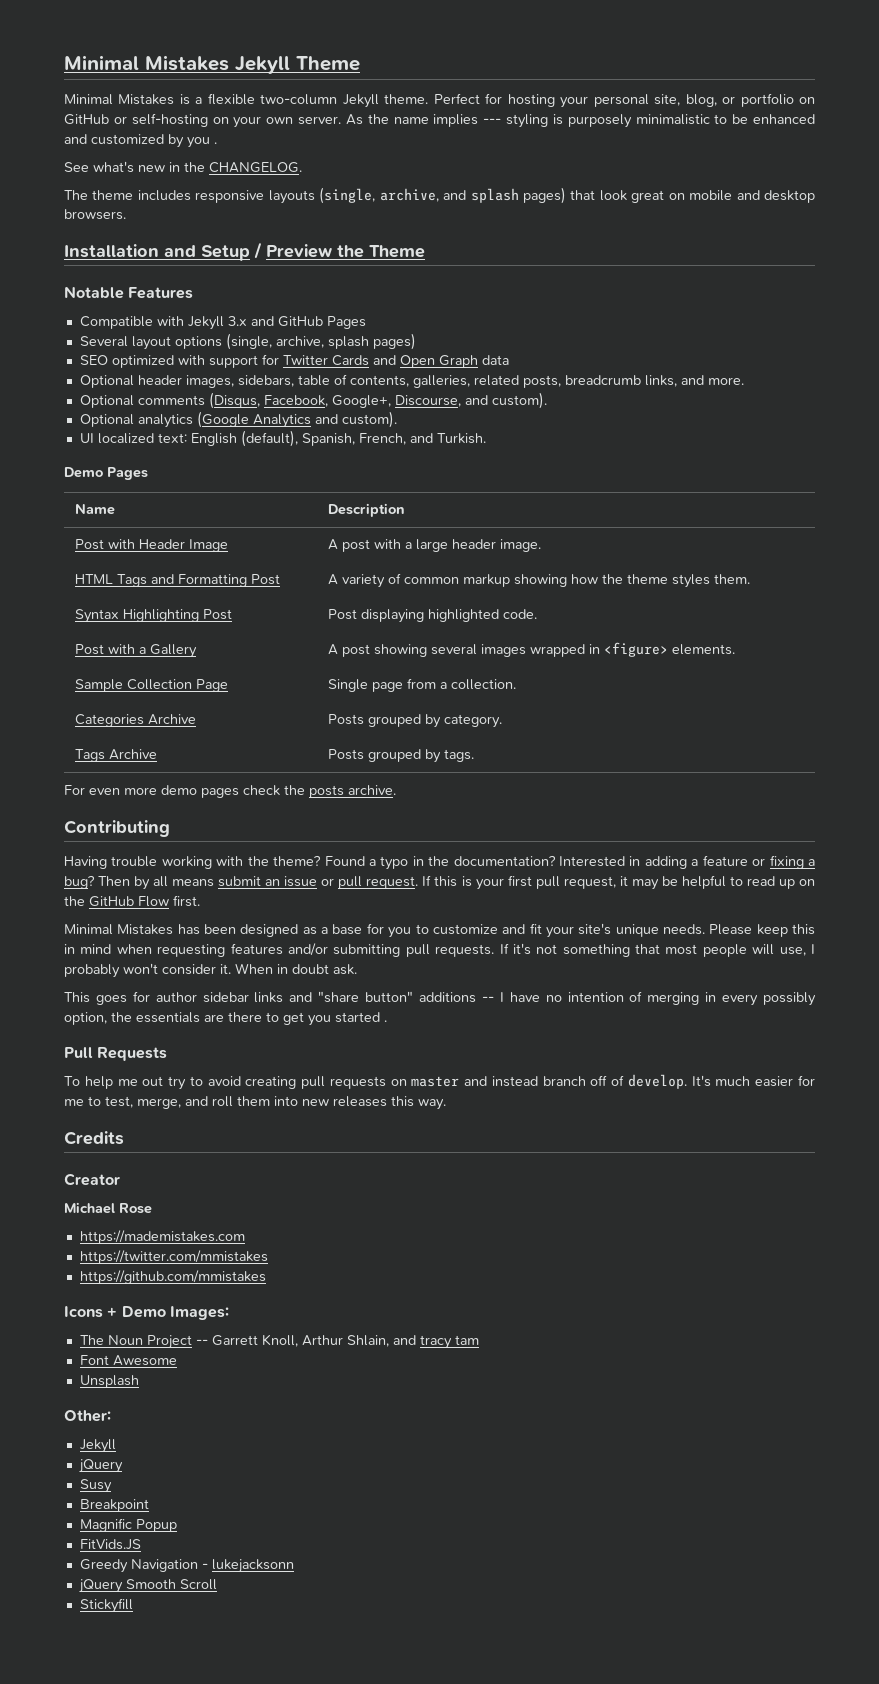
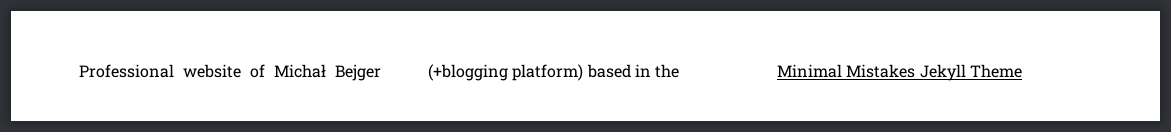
[64,55,360,74] [64,93,816,108] [64,113,815,128] [64,134,217,148] [64,161,302,173] [64,187,815,204] [64,209,126,220] [64,242,425,261] [64,286,194,299] [79,316,366,330] [79,333,416,350] [79,354,509,368] [79,374,744,388] [79,392,547,409] [79,411,397,428] [79,430,486,447] [64,467,148,480] [74,504,115,515] [327,503,405,517] [74,539,228,552] [327,539,541,552] [74,574,280,587] [327,573,750,588] [74,609,232,623] [327,609,537,623] [74,644,197,658] [327,642,735,657] [74,679,228,692] [327,678,516,692] [74,714,196,727] [327,714,502,728] [74,749,157,762] [327,749,474,763] [64,785,396,798] [64,820,170,837] [64,855,816,870] [64,875,815,890] [64,895,200,907] [64,923,816,938] [64,943,816,957] [64,963,357,978] [64,991,817,1006] [64,1012,387,1026] [64,1047,168,1061] [64,1074,816,1090] [64,1096,446,1110] [64,1131,124,1145] [64,1173,120,1186] [64,1202,152,1214] [79,1230,245,1244] [79,1250,268,1264] [79,1270,266,1284] [64,1306,229,1320] [79,1334,479,1349] [79,1355,177,1366] [79,1375,139,1388] [64,1410,111,1422] [79,1439,116,1453] [78,1459,123,1473] [79,1479,112,1493] [79,1499,149,1512] [79,1518,177,1532] [79,1539,141,1550] [79,1559,294,1573] [78,1579,217,1593] [79,1598,133,1613] Minimal Mistakes Jekyll Theme // Minimal Mistakes is a flexible two-column Jekyll theme. Perfect for hosting your personal site, blog, or portfolio on GitHub or self-hosting on your own server. As the name implies --- styling is purposely minimalistic to be enhanced and customized by you . // See what's new in the CHANGELOG. // The theme includes responsive layouts (single, archive, and splash pages) that look great on mobile and desktop browsers. // Installation and Setup / Preview the Theme // Notable Features // Compatible with Jekyll 3.x and GitHub Pages // Several layout options (single, archive, splash pages) // SEO optimized with support for Twitter Cards and Open Graph data // Optional header images, sidebars, table of contents, galleries, related posts, breadcrumb links, and more. // Optional comments (Disqus, Facebook, Google+, Discourse, and custom). // Optional analytics (Google Analytics and custom). // UI localized text: English (default), Spanish, French, and Turkish. // Demo Pages // Name | Description // Post with Header Image | A post with a large header image. // HTML Tags and Formatting Post | A variety of common markup showing how the theme styles them. // Syntax Highlighting Post | Post displaying highlighted code. // Post with a Gallery | A post showing several images wrapped in <figure> elements. // Sample Collection Page | Single page from a collection. // Categories Archive | Posts grouped by category. // Tags Archive | Posts grouped by tags. // For even more demo pages check the posts archive. // Contributing // Having trouble working with the theme? Found a typo in the documentation? Interested in adding a feature or fixing a bug? Then by all means submit an issue or pull request. If this is your first pull request, it may be helpful to read up on the GitHub Flow first. // Minimal Mistakes has been designed as a base for you to customize and fit your site's unique needs. Please keep this in mind when requesting features and/or submitting pull requests. If it's not something that most people will use, I probably won't consider it. When in doubt ask. // This goes for author sidebar links and "share button" additions -- I have no intention of merging in every possibly option, the essentials are there to get you started . // Pull Requests // To help me out try to avoid creating pull requests on master and instead branch off of develop. It's much easier for me to test, merge, and roll them into new releases this way. // Credits // Creator // Michael Rose // https://mademistakes.com // https://twitter.com/mmistakes // https://github.com/mmistakes // Icons + Demo Images: // The Noun Project -- Garrett Knoll, Arthur Shlain, and tracy tam // Font Awesome // Unsplash // Other: // Jekyll // jQuery // Susy // Breakpoint // Magnific Popup // FitVids.JS // Greedy Navigation - lukejacksonn // jQuery Smooth Scroll // Stickyfill -> [79,64,1022,81] Professional website of Michał Bejger (+blogging platform) based in the Minimal Mistakes Jekyll Theme

